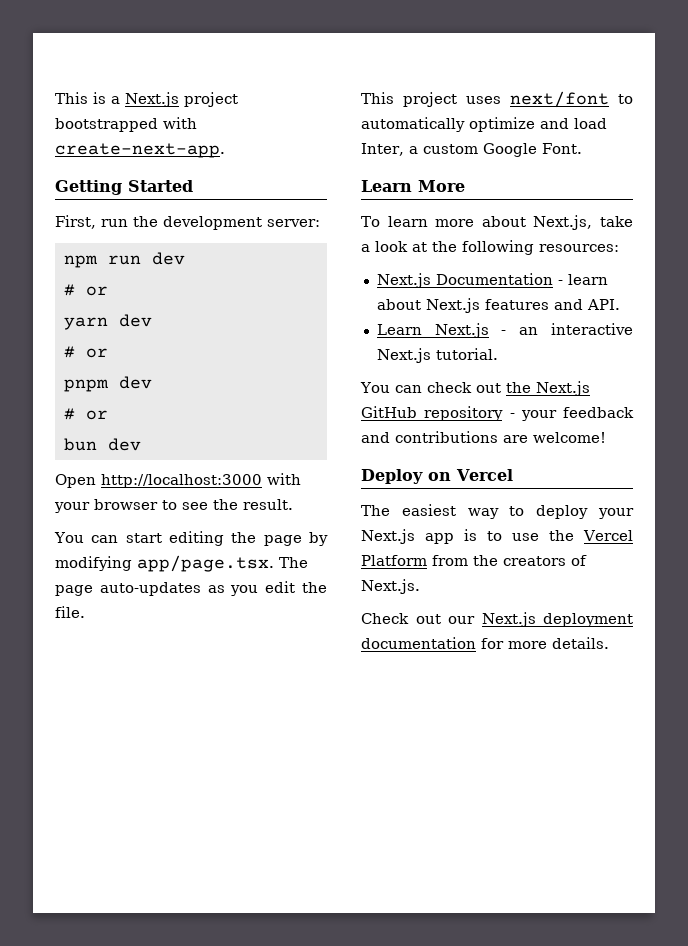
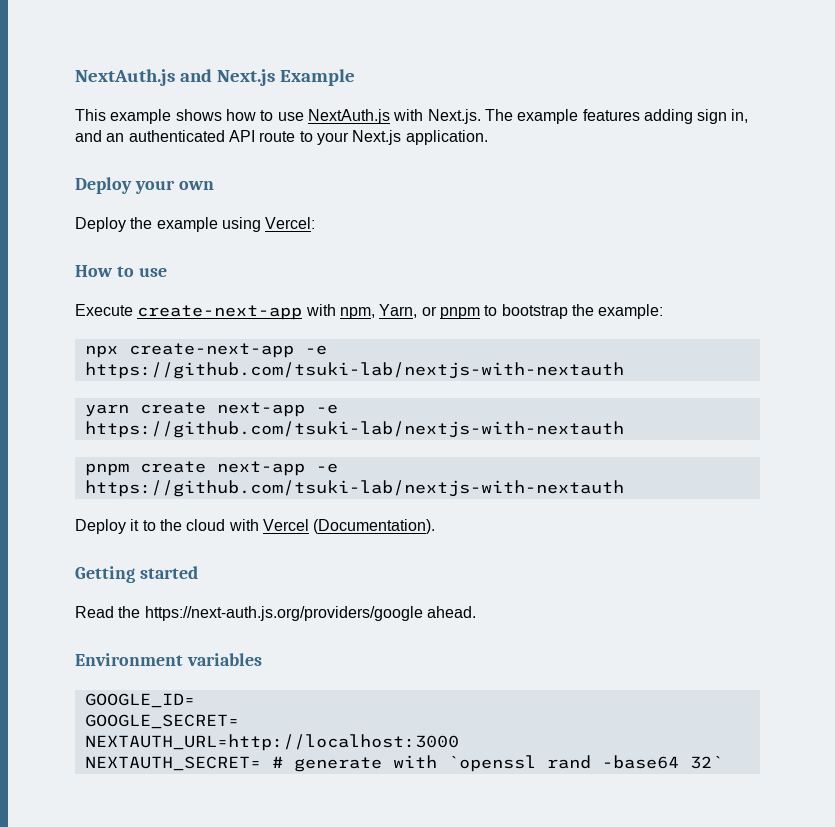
[55,92,238,107] [55,117,197,132] [55,143,225,158] [55,180,193,195] [55,215,320,230] [63,252,185,268] [63,284,108,296] [63,314,152,330] [63,346,108,358] [63,376,152,392] [63,408,108,420] [63,438,141,451] [55,473,301,488] [54,499,293,513] [54,531,328,546] [55,555,308,572] [55,581,328,596] [55,606,85,618] [361,91,633,108] [361,117,607,132] [361,143,582,157] [361,180,465,192] [361,215,633,230] [361,240,619,255] [376,273,608,288] [376,298,620,313] [376,323,633,338] [376,348,498,363] [360,381,590,396] [361,406,634,421] [361,431,606,443] [361,469,513,484] [361,504,634,519] [361,529,634,544] [361,555,587,566] [361,579,420,594] [361,612,633,627] [361,637,609,649] This is a Next.js project bootstrapped with create-next-app. // Getting Started // First, run the development server: // npm run dev // # or // yarn dev // # or // pnpm dev // # or // bun dev // Open http://localhost:3000 with your browser to see the result. // You can start editing the page by modifying app/page.tsx. The page auto-updates as you edit the file. // This project uses next/font to automatically optimize and load Inter, a custom Google Font. // Learn More // To learn more about Next.js, take a look at the following resources: // Next.js Documentation - learn about Next.js features and API. // Learn Next.js - an interactive Next.js tutorial. // You can check out the Next.js GitHub repository - your feedback and contributions are welcome! // Deploy on Vercel // The easiest way to deploy your Next.js app is to use the Vercel Platform from the creators of Next.js. // Check out our Next.js deployment documentation for more details. -> [75,69,356,86] [75,109,749,124] [75,130,488,145] [75,177,214,194] [75,217,316,232] [75,265,167,277] [75,304,664,320] [84,343,327,358] [84,362,624,379] [84,402,338,417] [84,421,624,438] [84,461,338,476] [84,480,624,497] [75,519,436,534] [75,566,198,583] [75,606,476,621] [75,653,262,666] [84,693,195,708] [84,714,239,729] [84,734,459,751] [84,755,723,772] NextAuth.js and Next.js Example // This example shows how to use NextAuth.js with Next.js. The example features adding sign in, and an authenticated API route to your Next.js application. // Deploy your own // Deploy the example using Vercel: // How to use // Execute create-next-app with npm, Yarn, or pnpm to bootstrap the example: // npx create-next-app -e https://github.com/tsuki-lab/nextjs-with-nextauth // yarn create next-app -e https://github.com/tsuki-lab/nextjs-with-nextauth // pnpm create next-app -e https://github.com/tsuki-lab/nextjs-with-nextauth // Deploy it to the cloud with Vercel (Documentation). // Getting started // Read the https://next-auth.js.org/providers/google ahead. // Environment variables // GOOGLE_ID= // GOOGLE_SECRET= // NEXTAUTH_URL=http://localhost:3000 // NEXTAUTH_SECRET= # generate with `openssl rand -base64 32`

